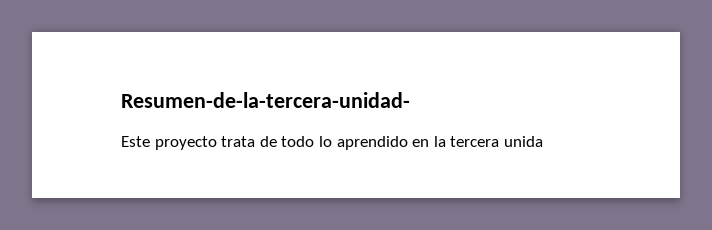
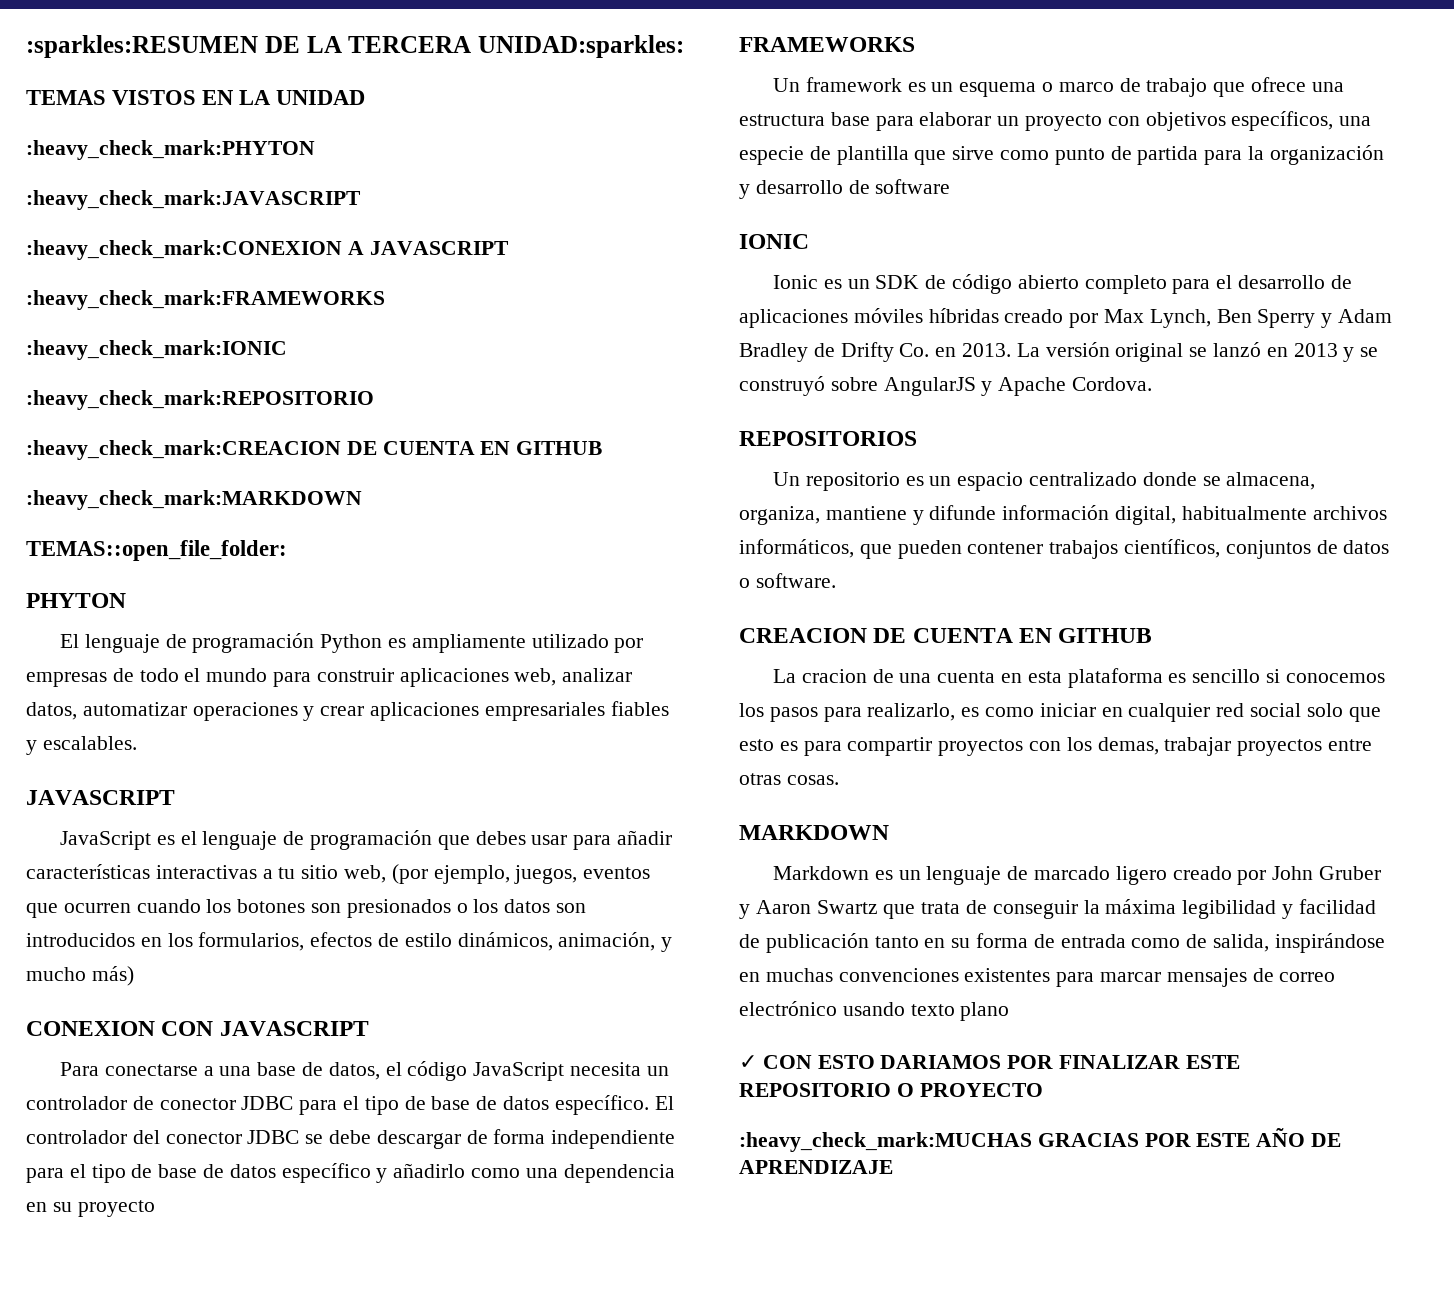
[121,92,410,108] [121,136,543,150] Resumen-de-la-tercera-unidad- // Este proyecto trata de todo lo aprendido en la tercera unida -> [26,35,684,58] [26,90,366,105] [26,140,315,160] [26,190,361,210] [26,240,509,260] [26,290,385,310] [26,340,287,360] [26,390,374,410] [26,440,603,460] [26,490,362,510] [26,540,287,561] [26,593,126,608] [59,633,644,653] [26,668,633,687] [26,701,669,721] [26,736,137,755] [26,790,175,805] [59,830,672,850] [26,864,651,884] [26,899,587,918] [26,932,673,952] [26,966,134,986] [26,1021,369,1036] [59,1061,669,1081] [26,1095,674,1115] [26,1129,676,1149] [26,1163,675,1183] [26,1200,155,1217] [739,37,915,52] [772,77,1344,97] [739,111,1372,131] [739,145,1384,165] [739,179,951,199] [739,234,809,249] [772,274,1352,294] [739,308,1393,328] [739,342,1379,362] [739,376,1153,396] [739,431,917,446] [772,472,1316,491] [739,505,1387,525] [739,539,1390,559] [739,573,836,588] [739,628,1153,643] [772,668,1385,688] [739,703,1381,722] [739,737,1373,756] [739,773,839,785] [739,825,889,840] [772,866,1381,885] [739,899,1376,919] [739,933,1385,953] [739,968,1336,987] [739,1001,1010,1021] [739,1055,1240,1069] [739,1083,1043,1097] [739,1128,1342,1152] [739,1160,893,1174] :sparkles:RESUMEN DE LA TERCERA UNIDAD:sparkles: // TEMAS VISTOS EN LA UNIDAD // :heavy_check_mark:PHYTON // :heavy_check_mark:JAVASCRIPT // :heavy_check_mark:CONEXION A JAVASCRIPT // :heavy_check_mark:FRAMEWORKS // :heavy_check_mark:IONIC // :heavy_check_mark:REPOSITORIO // :heavy_check_mark:CREACION DE CUENTA EN GITHUB // :heavy_check_mark:MARKDOWN // TEMAS::open_file_folder: // PHYTON // El lenguaje de programación Python es ampliamente utilizado por empresas de todo el mundo para construir aplicaciones web, analizar datos, automatizar operaciones y crear aplicaciones empresariales fiables y escalables. // JAVASCRIPT // JavaScript es el lenguaje de programación que debes usar para añadir características interactivas a tu sitio web, (por ejemplo, juegos, eventos que ocurren cuando los botones son presionados o los datos son introducidos en los formularios, efectos de estilo dinámicos, animación, y mucho más) // CONEXION CON JAVASCRIPT // Para conectarse a una base de datos, el código JavaScript necesita un controlador de conector JDBC para el tipo de base de datos específico. El controlador del conector JDBC se debe descargar de forma independiente para el tipo de base de datos específico y añadirlo como una dependencia en su proyecto // FRAMEWORKS // Un framework es un esquema o marco de trabajo que ofrece una estructura base para elaborar un proyecto con objetivos específicos, una especie de plantilla que sirve como punto de partida para la organización y desarrollo de software // IONIC // Ionic es un SDK de código abierto completo para el desarrollo de aplicaciones móviles híbridas creado por Max Lynch, Ben Sperry y Adam Bradley de Drifty Co. en 2013. La versión original se lanzó en 2013 y se construyó sobre AngularJS y Apache Cordova. // REPOSITORIOS // Un repositorio es un espacio centralizado donde se almacena, organiza, mantiene y difunde información digital, habitualmente archivos informáticos, que pueden contener trabajos científicos, conjuntos de datos o software. // CREACION DE CUENTA EN GITHUB // La cracion de una cuenta en esta plataforma es sencillo si conocemos los pasos para realizarlo, es como iniciar en cualquier red social solo que esto es para compartir proyectos con los demas, trabajar proyectos entre otras cosas. // MARKDOWN // Markdown es un lenguaje de marcado ligero creado por John Gruber y Aaron Swartz que trata de conseguir la máxima legibilidad y facilidad de publicación tanto en su forma de entrada como de salida, inspirándose en muchas convenciones existentes para marcar mensajes de correo electrónico usando texto plano // ✓ CON ESTO DARIAMOS POR FINALIZAR ESTE REPOSITORIO O PROYECTO // :heavy_check_mark:MUCHAS GRACIAS POR ESTE AÑO DE APRENDIZAJE

